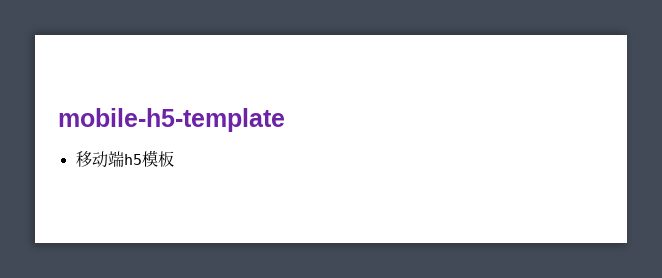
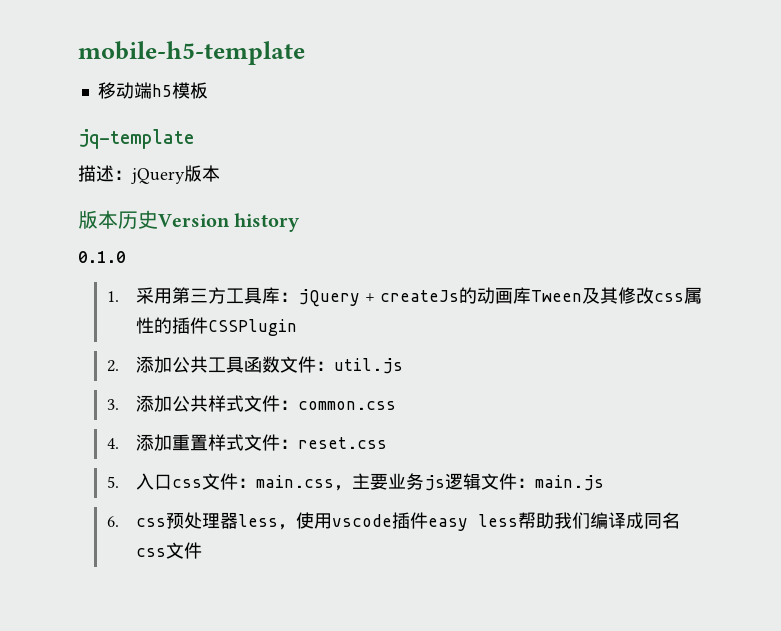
(174, 159) none -> [78,129,194,149] [78,165,220,184] [78,210,301,232] [78,251,126,263] [107,287,703,307] [136,317,298,336] [107,356,404,374] [107,395,397,412] [107,434,388,451] [107,473,605,491] [107,512,681,531] [136,542,203,559] // jq-template // 描述：jQuery版本 // 版本历史Version history // 0.1.0 // 1.采用第三方工具库：jQuery + createJs的动画库Tween及其修改css属性的插件CSSPlugin // 2.添加公共工具函数文件：util.js // 3.添加公共样式文件：common.css // 4.添加重置样式文件：reset.css // 5.入口css文件：main.css，主要业务js逻辑文件：main.js // 6. css预处理器less，使用vscode插件easy less帮助我们编译成同名css文件

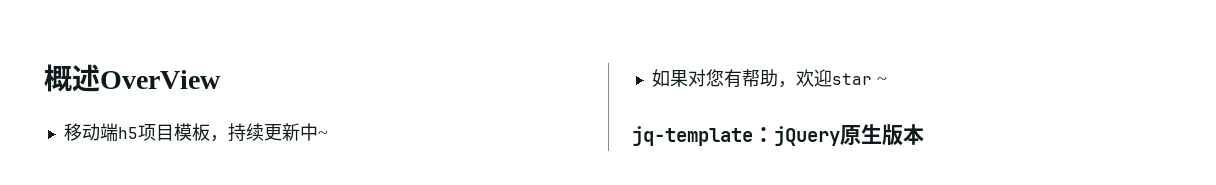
[78,41,305,65] mobile-h5-template -> [44,64,221,92] 概述OverView
(172, 90) none -> [137,124,174,141] 项目
(208, 90) none -> [209,123,328,142] [651,69,887,88] ，持续更新中~ // 如果对您有帮助，欢迎star ~
[78,165,220,184] [78,210,301,232] [78,251,126,263] [107,287,703,307] [136,317,298,336] [107,356,404,374] [107,395,397,412] [107,434,388,451] [107,473,605,491] [107,512,681,531] [136,542,203,559] // 描述：jQuery版本 // 版本历史Version history // 0.1.0 // 1.采用第三方工具库：jQuery + createJs的动画库Tween及其修改css属性的插件CSSPlugin // 2.添加公共工具函数文件：util.js // 3.添加公共样式文件：common.css // 4.添加重置样式文件：reset.css // 5.入口css文件：main.css，主要业务js逻辑文件：main.js // 6. css预处理器less，使用vscode插件easy less帮助我们编译成同名css文件 -> [753,124,924,146] ：jQuery原生版本

